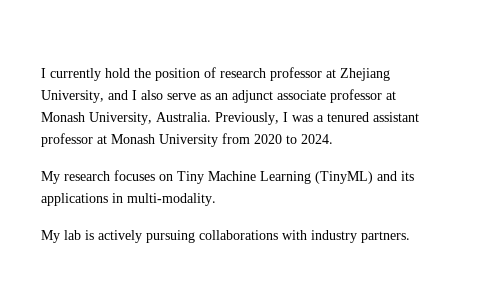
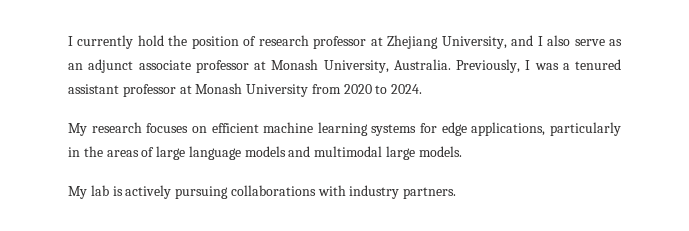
[177,171,414,184] [41,193,216,206] Tiny Machine Learning (TinyML) and its applications in multi-modality. -> [211,122,621,136] [68,146,462,160] efficient machine learning systems for edge applications, particularly in the areas of large language models and multimodal large models.

